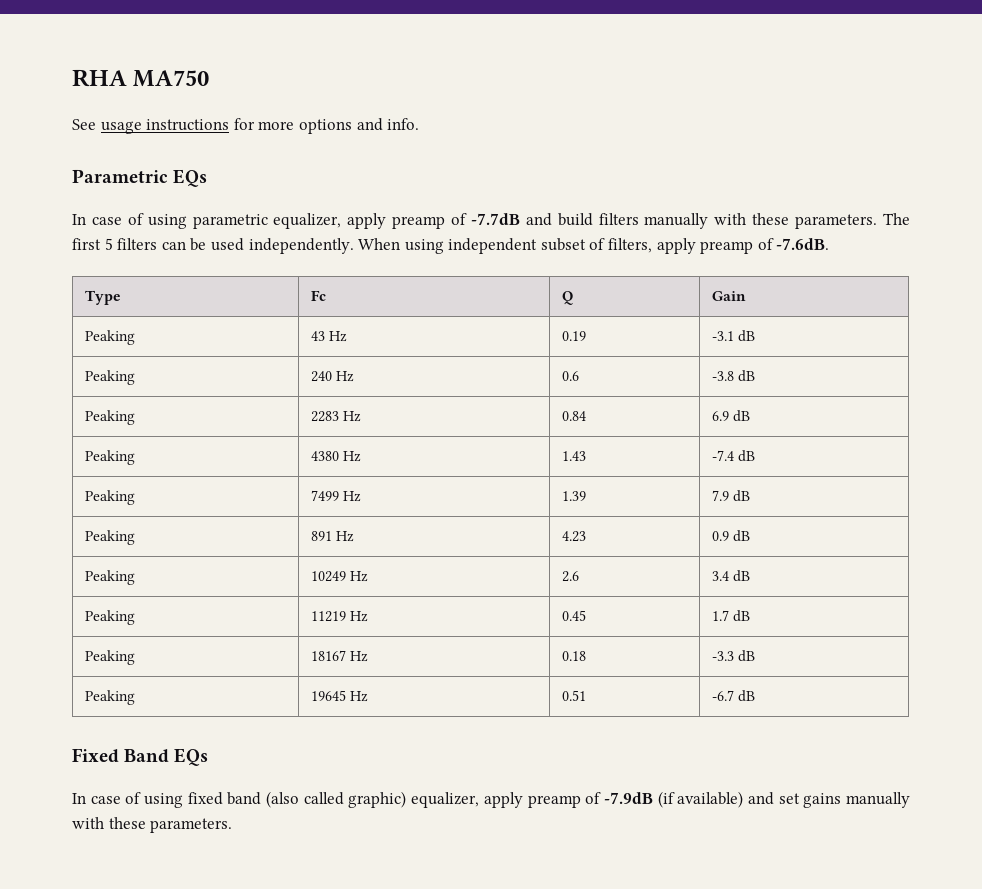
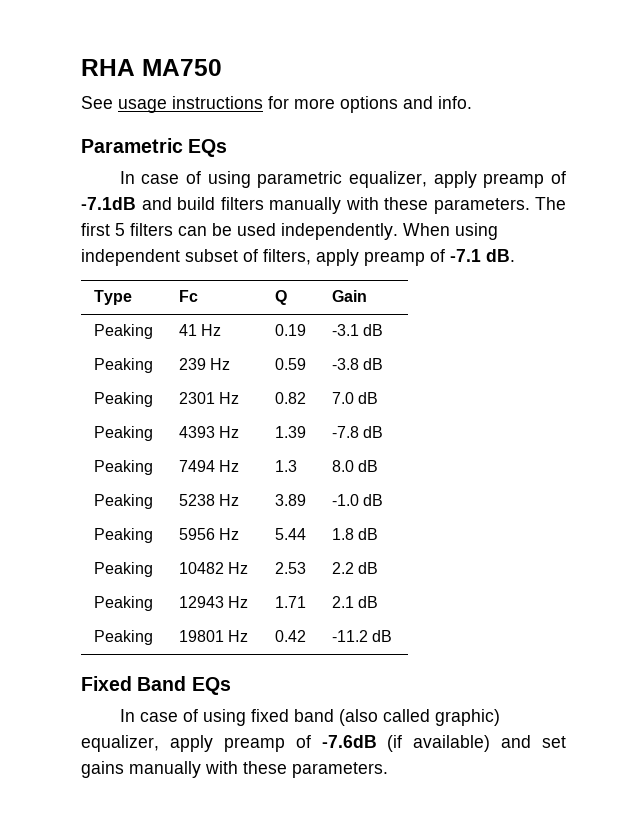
[470,213,520,225] -7.7dB -> [81,197,136,210] -7.1dB
[776,238,830,250] -7.6dB. -> [450,249,515,262] -7.1 dB.
[310,331,325,341] 43 -> [178,324,197,336] 41
[310,371,354,382] [561,371,579,381] 240 Hz | 0.6 -> [178,358,230,370] [274,358,306,370] 239 Hz | 0.59
[310,411,361,422] [561,411,586,421] [711,410,750,422] [84,450,135,465] [310,451,361,462] [561,451,586,461] [711,450,755,462] [84,490,135,505] [310,490,361,502] [561,491,586,501] [711,490,750,502] [84,530,135,545] [310,531,354,542] [561,531,586,542] [711,530,750,542] [84,570,135,585] [310,571,368,582] [561,571,579,582] [711,570,750,582] [84,610,135,625] [310,611,368,622] [561,610,586,621] [711,610,750,622] [84,650,135,665] [310,650,368,662] [561,651,586,661] [711,650,755,662] [84,690,135,705] [310,690,368,702] [561,690,586,701] [711,690,734,701] 2283 Hz | 0.84 | 6.9 dB // Peaking | 4380 Hz | 1.43 | -7.4 dB // Peaking | 7499 Hz | 1.39 | 7.9 dB // Peaking | 891 Hz | 4.23 | 0.9 dB // Peaking | 10249 Hz | 2.6 | 3.4 dB // Peaking | 11219 Hz | 0.45 | 1.7 dB // Peaking | 18167 Hz | 0.18 | -3.3 dB // Peaking | 19645 Hz | 0.51 | -6.7 -> [178,392,239,404] [274,392,306,404] [331,392,378,404] [93,426,153,441] [178,426,239,438] [274,426,306,438] [331,426,383,438] [93,460,153,475] [178,460,239,472] [274,460,297,472] [331,460,378,472] [93,494,153,509] [178,494,239,506] [274,494,306,506] [331,494,383,506] [93,528,153,543] [178,528,239,540] [274,528,306,540] [331,528,378,540] [93,562,153,577] [178,562,248,574] [274,562,306,574] [331,562,378,574] [93,596,153,611] [178,596,248,608] [274,596,306,608] [331,596,378,608] [93,630,153,645] [178,630,248,642] [274,630,306,642] [331,630,368,642] 2301 Hz | 0.82 | 7.0 dB // Peaking | 4393 Hz | 1.39 | -7.8 dB // Peaking | 7494 Hz | 1.3 | 8.0 dB // Peaking | 5238 Hz | 3.89 | -1.0 dB // Peaking | 5956 Hz | 5.44 | 1.8 dB // Peaking | 10482 Hz | 2.53 | 2.2 dB // Peaking | 12943 Hz | 1.71 | 2.1 dB // Peaking | 19801 Hz | 0.42 | -11.2
[603,792,653,804] -7.9dB -> [321,735,377,748] -7.6dB

